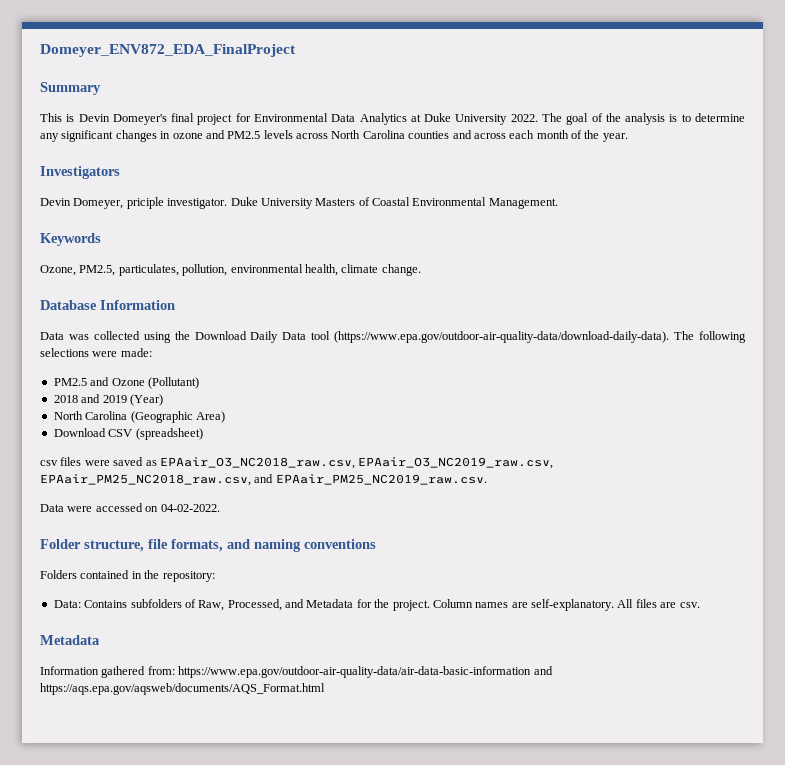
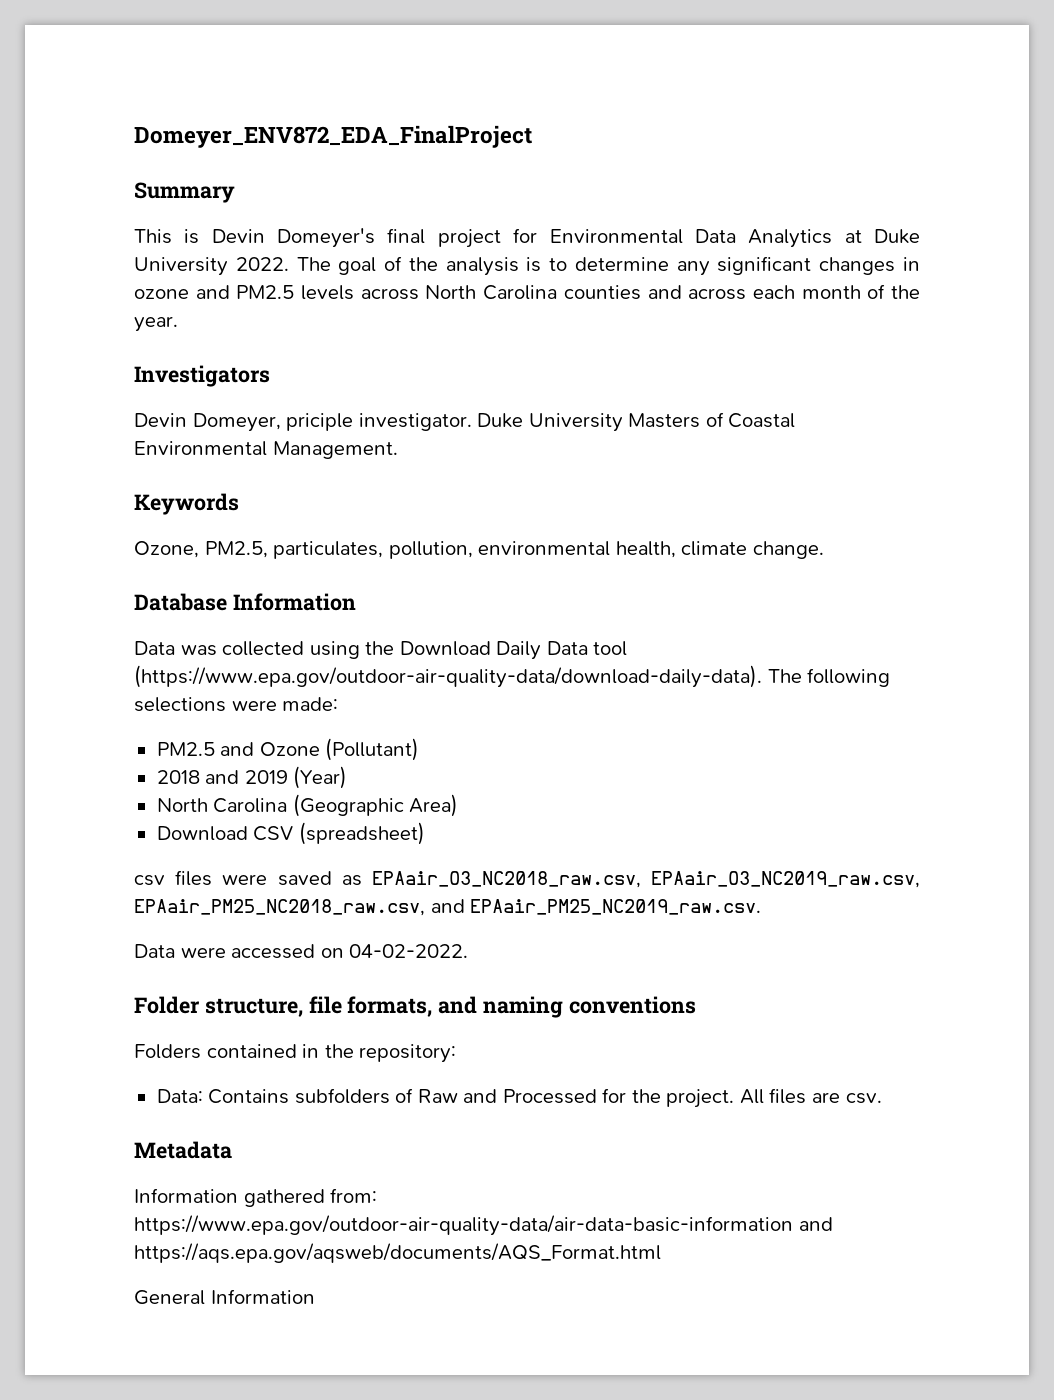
[198,599,614,611] Raw, Processed, and Metadata for the project. Column names are self-explanatory. -> [417,1088,735,1108] Raw and Processed for the project.
(325, 689) none -> [134,1289,315,1305] // General Information

